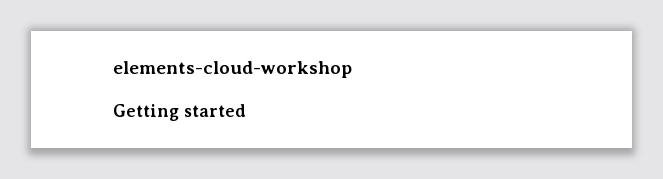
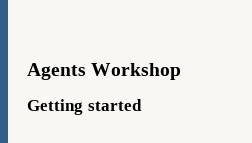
[113,61,352,78] elements-cloud-workshop -> [27,63,182,80] Agents Workshop

